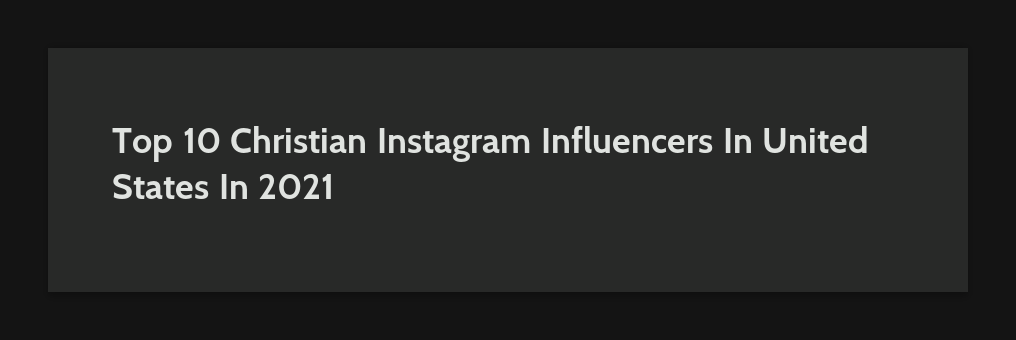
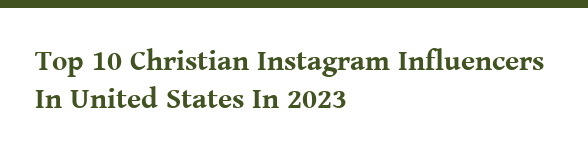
[258,174,335,199] 2021 -> [287,91,347,108] 2023

